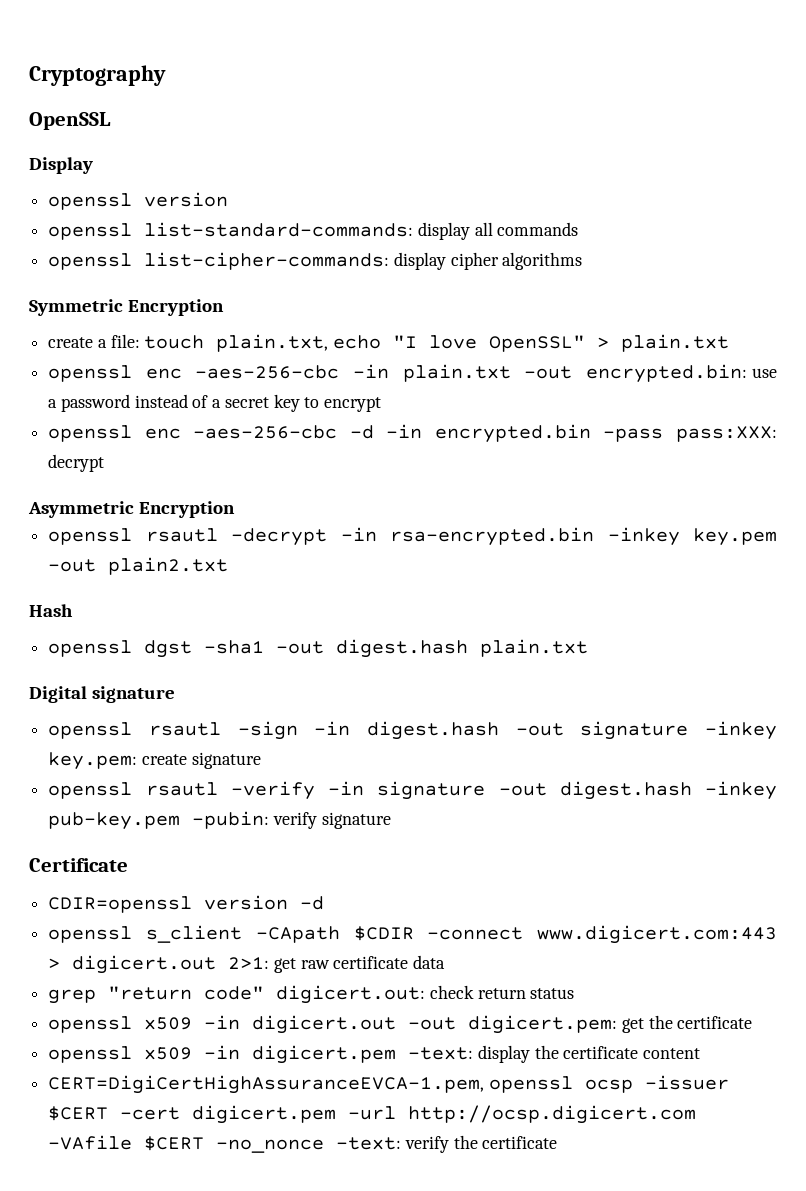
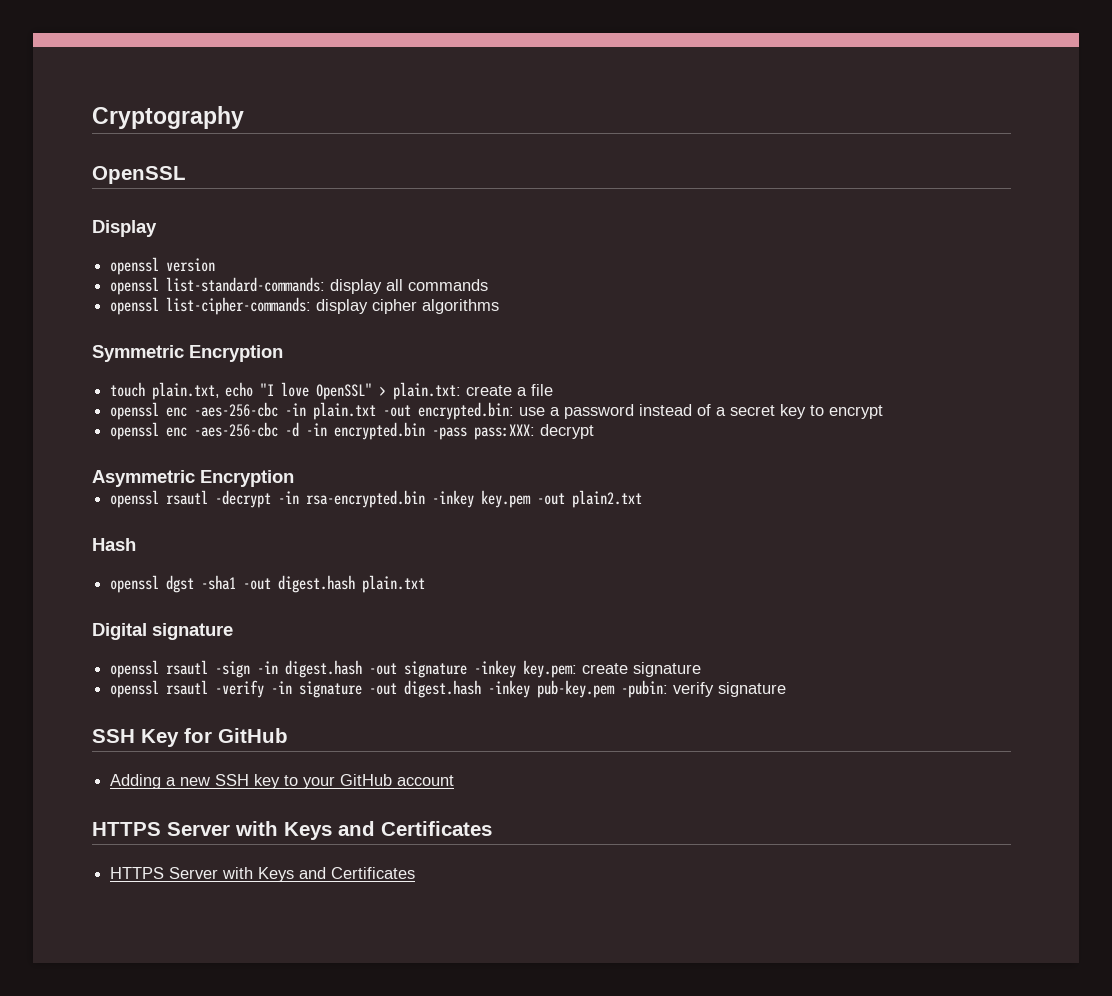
[48,334,140,348] create a file: -> (283, 353) none
[621,334,730,352] plain.txt -> [393,382,554,400] plain.txt: create a file
[29,858,128,872] [48,895,325,913] [48,925,777,944] [48,955,446,974] [48,985,575,1004] [48,1015,753,1034] [48,1045,701,1064] [48,1075,729,1094] [48,1105,697,1124] [48,1135,558,1153] Certificate // CDIR=openssl version -d // openssl s_client -CApath $CDIR -connect www.digicert.com:443 > digicert.out 2>1: get raw certificate data // grep "return code" digicert.out: check return status // openssl x509 -in digicert.out -out digicert.pem: get the certificate // openssl x509 -in digicert.pem -text: display the certificate content // CERT=DigiCertHighAssuranceEVCA-1.pem, openssl ocsp -issuer $CERT -cert digicert.pem -url http://ocsp.digicert.com -VAfile $CERT -no_nonce -text: verify the certificate -> [92,728,288,747] [110,774,455,789] [92,821,492,840] [110,867,416,882] SSH Key for GitHub // Adding a new SSH key to your GitHub account // HTTPS Server with Keys and Certificates // HTTPS Server with Keys and Certificates

